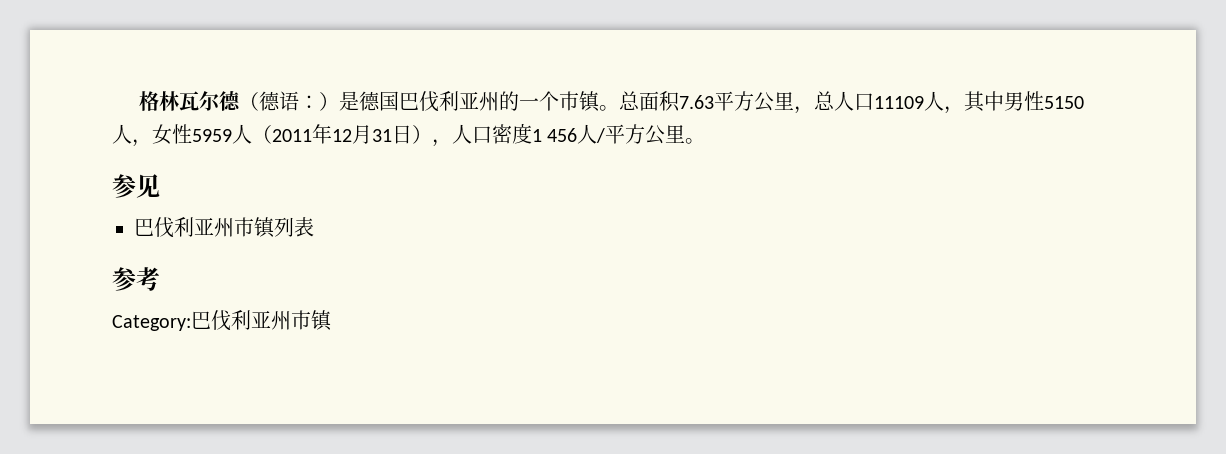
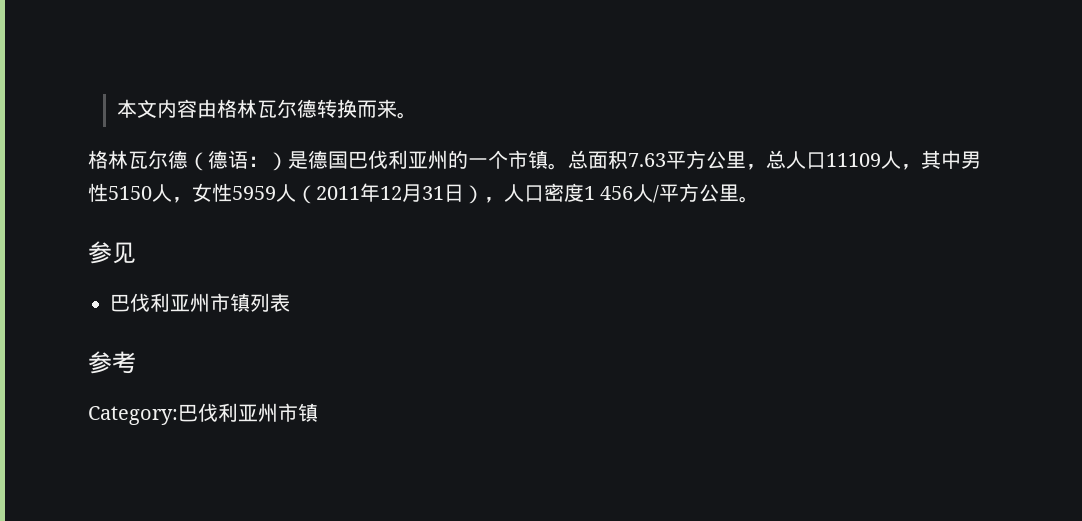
(138, 101) none -> [116,99,417,119] 本文内容由格林瓦尔德转换而来。 //

